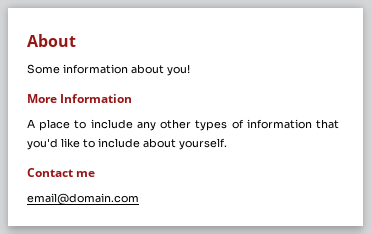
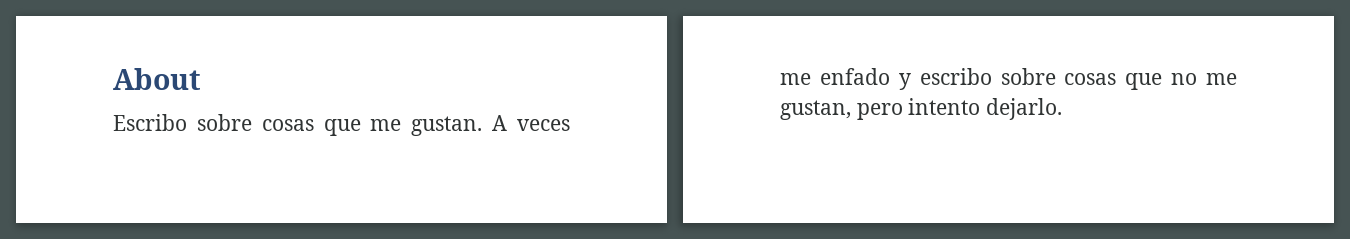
[27,64,190,76] [27,94,133,103] [27,119,340,131] [27,138,227,150] [27,168,96,177] [27,193,139,205] Some information about you! // More Information // A place to include any other types of information that you'd like to include about yourself. // Contact me // email@domain.com -> [113,114,570,136] [780,68,1237,90] [780,98,1063,120] Escribo sobre cosas que me gustan. A veces me enfado y escribo sobre cosas que no me gustan, pero intento dejarlo.

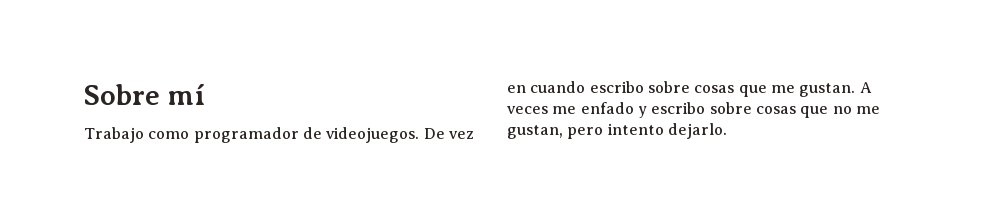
[113,68,201,90] [113,114,187,131] About // Escribo -> [84,84,205,105] [84,127,474,143] [507,81,644,93] Sobre mí // Trabajo como programador de videojuegos. De vez en cuando escribo

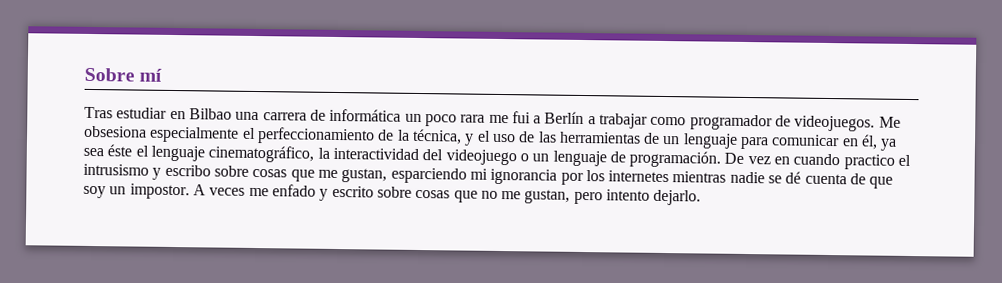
[84,127,474,143] [507,81,586,93] Trabajo como programador de videojuegos. De vez en cuando -> [84,106,901,132] [84,125,898,151] [83,144,912,170] [83,163,162,180] Tras estudiar en Bilbao una carrera de informática un poco rara me fui a Berlín a trabajar como programador de videojuegos. Me obsesiona especialmente el perfeccionamiento de la técnica, y el uso de las herramientas de un lenguaje para comunicar en él, ya sea éste el lenguaje cinematográfico, la interactividad del videojuego o un lenguaje de programación. De vez en cuando practico el intrusismo y
[799,83,856,97] gustan. -> [341,167,894,189] [83,183,190,200] gustan, esparciendo mi ignorancia por los internetes mientras nadie se dé cuenta de que soy un impostor.
[651,102,706,114] escribo -> [331,185,374,198] escrito

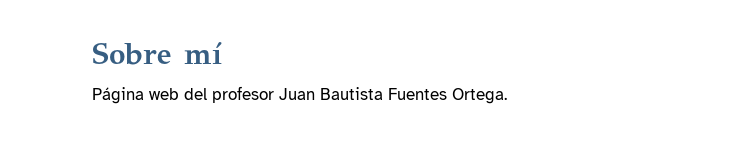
[84,106,901,132] [84,125,898,151] [83,144,912,170] [83,163,894,189] [83,183,702,206] Tras estudiar en Bilbao una carrera de informática un poco rara me fui a Berlín a trabajar como programador de videojuegos. Me obsesiona especialmente el perfeccionamiento de la técnica, y el uso de las herramientas de un lenguaje para comunicar en él, ya sea éste el lenguaje cinematográfico, la interactividad del videojuego o un lenguaje de programación. De vez en cuando practico el intrusismo y escribo sobre cosas que me gustan, esparciendo mi ignorancia por los internetes mientras nadie se dé cuenta de que soy un impostor. A veces me enfado y escrito sobre cosas que no me gustan, pero intento dejarlo. -> [92,86,507,104] Página web del profesor Juan Bautista Fuentes Ortega.

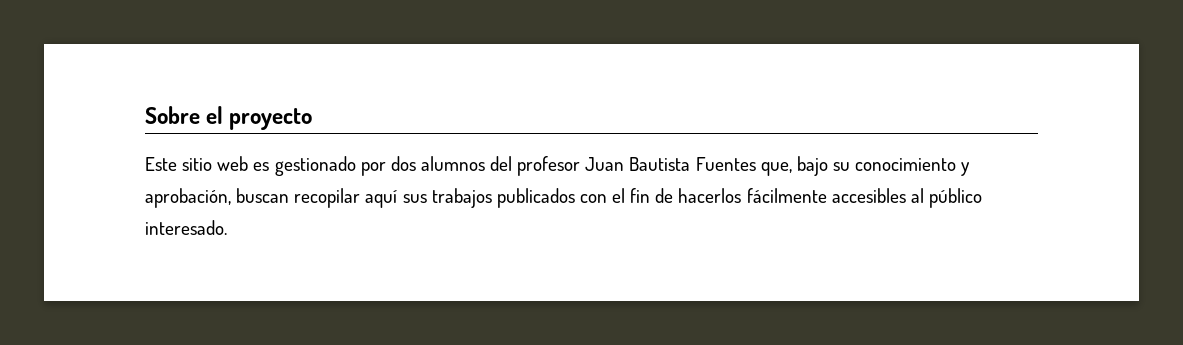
[184,42,222,64] [92,87,179,104] mí // Página web -> [206,106,313,130] [145,156,485,176] el proyecto // Este sitio web es gestionado por dos alumnos
[452,88,507,104] Ortega. -> [760,156,971,176] [145,188,982,208] [145,220,227,235] que, bajo su conocimiento y aprobación, buscan recopilar aquí sus trabajos publicados con el fin de hacerlos fácilmente accesibles al público interesado.

